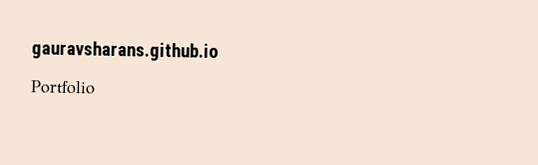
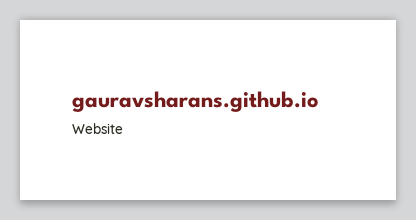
[30,80,95,95] Portfolio -> [72,123,123,134] Website

